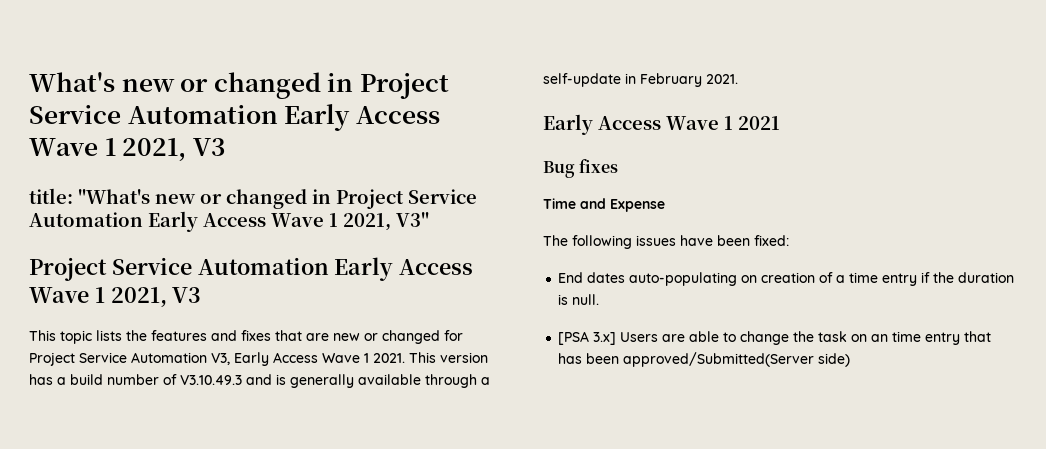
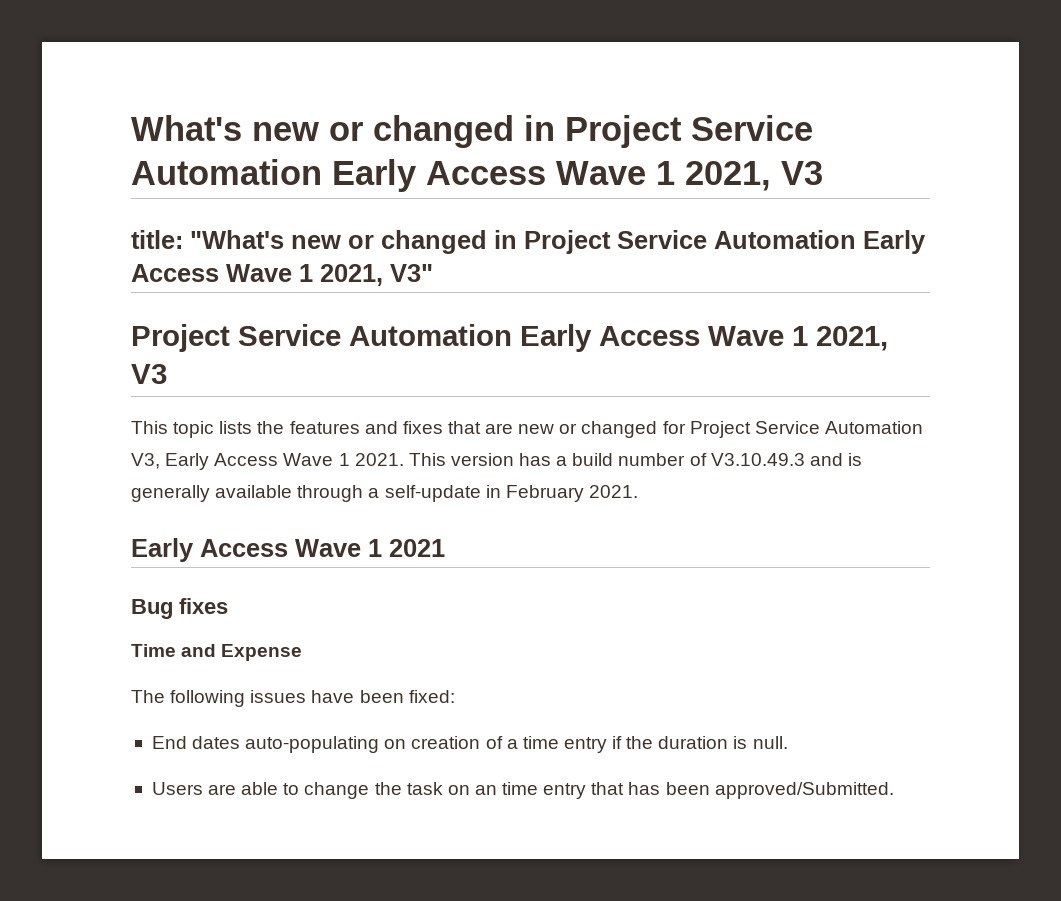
[558,331,617,345] [PSA 3.x] -> (788, 742) none
[623,352,851,367] approved/Submitted(Server side) -> [714,782,894,799] approved/Submitted.

